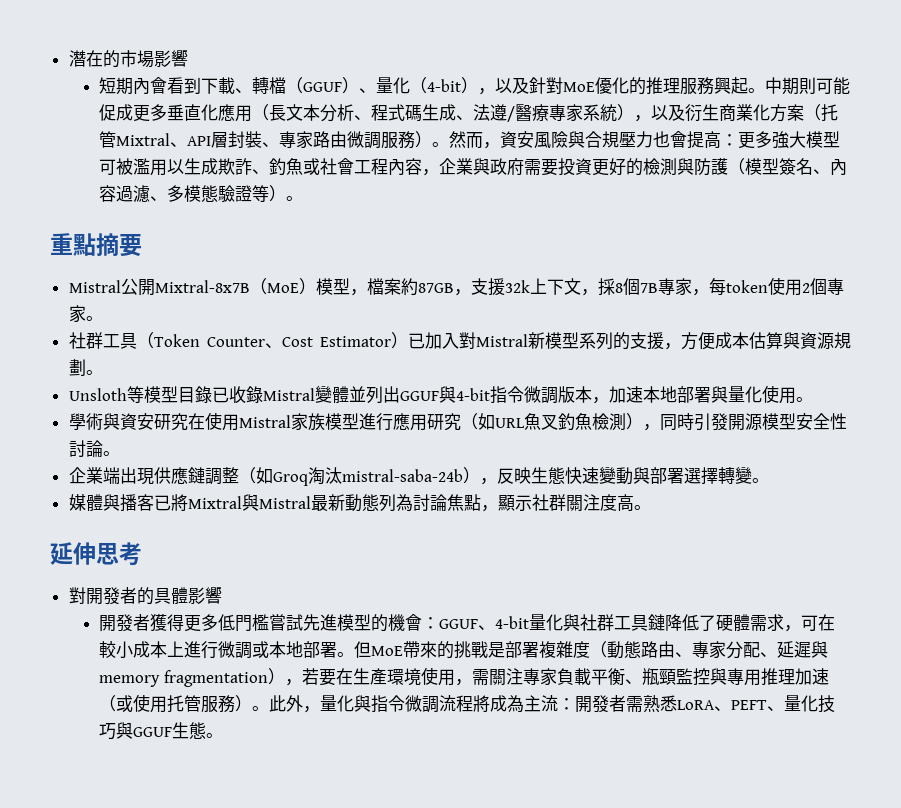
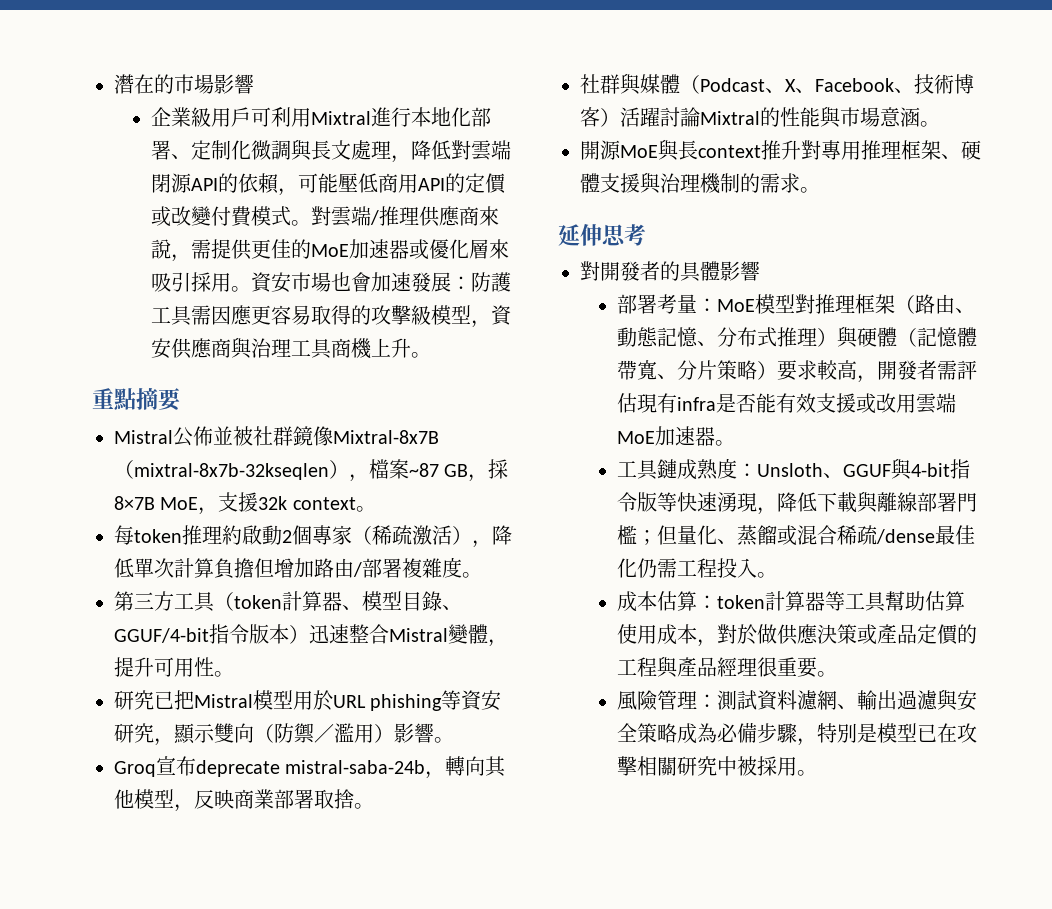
[99,77,851,95] [99,104,839,122] [99,131,841,149] [99,158,848,176] [99,185,304,202] [50,233,142,257] [68,277,844,296] [68,305,103,323] [68,332,851,350] [68,359,103,376] [68,385,813,404] [68,412,847,431] [68,440,120,457] [68,466,769,486] [68,494,634,512] 短期內會看到下載、轉檔（GGUF）、量化（4-bit），以及針對MoE優化的推理服務興起。中期則可能促成更多垂直化應用（長文本分析、程式碼生成、法遵/醫療專家系統），以及衍生商業化方案（托管Mixtral、API層封裝、專家路由微調服務）。然而，資安風險與合規壓力也會提高：更多強大模型可被濫用以生成欺詐、釣魚或社會工程內容，企業與政府需要投資更好的檢測與防護（模型簽名、內容過濾、多模態驗證等）。 // 重點摘要 // Mistral公開Mixtral-8x7B（MoE）模型，檔案約87GB，支援32k上下文，採8個7B專家，每token使用2個專家。 // 社群工具（Token Counter、Cost Estimator）已加入對Mistral新模型系列的支援，方便成本估算與資源規劃。 // Unsloth等模型目錄已收錄Mistral變體並列出GGUF與4-bit指令微調版本，加速本地部署與量化使用。 // 學術與資安研究在使用Mistral家族模型進行應用研究（如URL魚叉釣魚檢測），同時引發開源模型安全性討論。 // 企業端出現供應鏈調整（如Groq淘汰mistral-saba-24b），反映生態快速變動與部署選擇轉變。 // 媒體與播客已將Mixtral與Mistral最新動態列為討論焦點，顯示社群關注度高 -> [150,107,491,127] [150,139,511,163] [150,173,507,196] [150,206,499,227] [150,239,509,262] [150,272,511,293] [150,305,512,328] [150,337,431,359] [92,388,181,411] [114,426,439,447] [114,459,509,482] [114,492,376,515] [114,525,512,548] [114,557,482,579] [114,591,462,612] [114,624,508,647] [114,657,234,677] [114,690,502,711] [114,723,454,746] [114,756,507,779] [114,789,374,812] [580,73,974,95] [580,106,940,128] [580,139,981,161] [580,172,800,194] 企業級用戶可利用Mixtral進行本地化部署、定制化微調與長文處理，降低對雲端閉源API的依賴，可能壓低商用API的定價或改變付費模式。對雲端/推理供應商來說，需提供更佳的MoE加速器或優化層來吸引採用。資安市場也會加速發展：防護工具需因應更容易取得的攻擊級模型，資安供應商與治理工具商機上升。 // 重點摘要 // Mistral公佈並被社群鏡像Mixtral-8x7B（mixtral-8x7b-32kseqlen），檔案~87 GB，採8×7B MoE，支援32k context。 // 每token推理約啟動2個專家（稀疏激活），降低單次計算負擔但增加路由/部署複雜度。 // 第三方工具（token計算器、模型目錄、GGUF/4-bit指令版本）迅速整合Mistral變體，提升可用性。 // 研究已把Mistral模型用於URL phishing等資安研究，顯示雙向（防禦／濫用）影響。 // Groq宣布deprecate mistral-saba-24b，轉向其他模型，反映商業部署取捨。 // 社群與媒體（Podcast、X、Facebook、技術博客）活躍討論Mixtral的性能與市場意涵。 // 開源MoE與長context推升對專用推理框架、硬體支援與治理機制的需求
[99,614,836,632] [99,641,829,659] [99,667,829,687] [99,694,836,713] [99,722,207,740] 開發者獲得更多低門檻嘗試先進模型的機會：GGUF、4-bit量化與社群工具鏈降低了硬體需求，可在較小成本上進行微調或本地部署。但MoE帶來的挑戰是部署複雜度（動態路由、專家分配、延遲與memory fragmentation），若要在生產環境使用，需關注專家負載平衡、瓶頸監控與專用推理加速（或使用托管服務）。此外，量化與指令微調流程將成為主流：開發者需熟悉LoRA、PEFT、量化技巧與GGUF生態 -> [616,294,975,314] [616,326,977,348] [616,360,977,383] [616,393,956,414] [616,426,735,446] [616,458,970,480] [616,491,977,515] [616,525,975,546] [616,558,777,578] [616,591,965,612] [616,624,977,647] [616,656,837,678] [616,689,977,711] [616,723,977,746] [616,756,797,776] 部署考量：MoE模型對推理框架（路由、動態記憶、分布式推理）與硬體（記憶體帶寬、分片策略）要求較高，開發者需評估現有infra是否能有效支援或改用雲端MoE加速器。 // 工具鏈成熟度：Unsloth、GGUF與4-bit指令版等快速湧現，降低下載與離線部署門檻；但量化、蒸餾或混合稀疏/dense最佳化仍需工程投入。 // 成本估算：token計算器等工具幫助估算使用成本，對於做供應決策或產品定價的工程與產品經理很重要。 // 風險管理：測試資料濾網、輸出過濾與安全策略成為必備步驟，特別是模型已在攻擊相關研究中被採用

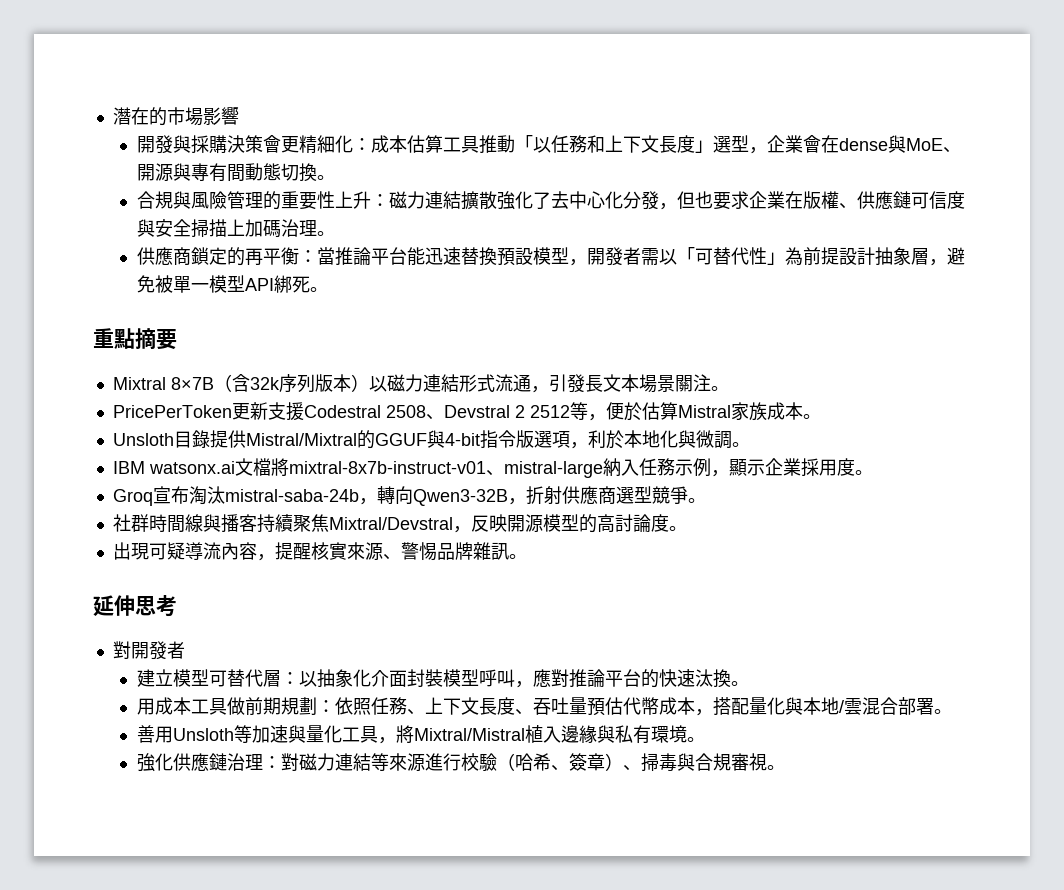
[150,107,491,127] [150,139,511,163] [150,173,507,196] [150,206,499,227] [150,239,509,262] [150,272,511,293] [150,305,512,328] [150,337,431,359] [92,388,181,411] [114,426,439,447] [114,459,509,482] [114,492,376,515] [114,525,512,548] [114,557,482,579] [114,591,462,612] [114,624,508,647] [114,657,234,677] [114,690,502,711] [114,723,434,746] 企業級用戶可利用Mixtral進行本地化部署、定制化微調與長文處理，降低對雲端閉源API的依賴，可能壓低商用API的定價或改變付費模式。對雲端/推理供應商來說，需提供更佳的MoE加速器或優化層來吸引採用。資安市場也會加速發展：防護工具需因應更容易取得的攻擊級模型，資安供應商與治理工具商機上升。 // 重點摘要 // Mistral公佈並被社群鏡像Mixtral-8x7B（mixtral-8x7b-32kseqlen），檔案~87 GB，採8×7B MoE，支援32k context。 // 每token推理約啟動2個專家（稀疏激活），降低單次計算負擔但增加路由/部署複雜度。 // 第三方工具（token計算器、模型目錄、GGUF/4-bit指令版本）迅速整合Mistral變體，提升可用性。 // 研究已把Mistral模型用於URL phishing等資安研究，顯示雙向（防禦／濫用）影響 -> [136,135,961,154] [136,163,335,182] [136,191,965,210] [136,219,335,238] [136,247,965,266] [136,275,328,293] [93,328,177,350] [112,374,729,393] [112,402,821,421] [112,430,750,449] [112,458,855,478] 開發與採購決策會更精細化：成本估算工具推動「以任務和上下文長度」選型，企業會在dense與MoE、開源與專有間動態切換。 // 合規與風險管理的重要性上升：磁力連結擴散強化了去中心化分發，但也要求企業在版權、供應鏈可信度與安全掃描上加碼治理。 // 供應商鎖定的再平衡：當推論平台能迅速替換預設模型，開發者需以「可替代性」為前提設計抽象層，避免被單一模型API綁死。 // 重點摘要 // Mixtral 8×7B（含32k序列版本）以磁力連結形式流通，引發長文本場景關注。 // PricePerToken更新支援Codestral 2508、Devstral 2 2512等，便於估算Mistral家族成本。 // Unsloth目錄提供Mistral/Mixtral的GGUF與4-bit指令版選項，利於本地化與微調。 // IBM watsonx.ai文檔將mixtral-8x7b-instruct-v01、mistral-large納入任務示例，顯示企業採用度
[196,760,280,777] deprecate -> [188,486,225,505] 淘汰
[485,756,507,777] [114,789,374,812] [580,73,974,95] [580,106,940,128] [580,139,981,161] [580,172,800,194] 其他模型，反映商業部署取捨。 // 社群與媒體（Podcast、X、Facebook、技術博客）活躍討論Mixtral的性能與市場意涵。 // 開源MoE與長context推升對專用推理框架、硬體支援與治理機制的需求 -> [412,486,706,506] [112,514,687,533] [112,542,509,561] Qwen3-32B，折射供應商選型競爭。 // 社群時間線與播客持續聚焦Mixtral/Devstral，反映開源模型的高討論度。 // 出現可疑導流內容，提醒核實來源、警惕品牌雜訊
[660,261,760,282] [616,294,975,314] [616,326,977,348] [616,360,977,383] [616,393,956,414] [616,426,735,446] [616,458,970,480] [616,491,977,515] [616,525,975,546] [616,558,777,578] [616,591,965,612] [616,624,977,647] [616,656,837,678] [616,689,977,711] [616,723,977,746] [616,756,797,776] 的具體影響 // 部署考量：MoE模型對推理框架（路由、動態記憶、分布式推理）與硬體（記憶體帶寬、分片策略）要求較高，開發者需評估現有infra是否能有效支援或改用雲端MoE加速器。 // 工具鏈成熟度：Unsloth、GGUF與4-bit指令版等快速湧現，降低下載與離線部署門檻；但量化、蒸餾或混合稀疏/dense最佳化仍需工程投入。 // 成本估算：token計算器等工具幫助估算使用成本，對於做供應決策或產品定價的工程與產品經理很重要。 // 風險管理：測試資料濾網、輸出過濾與安全策略成為必備步驟，特別是模型已在攻擊相關研究中被採用 -> [136,669,749,688] [136,697,952,716] [136,724,705,744] [136,753,767,772] // 建立模型可替代層：以抽象化介面封裝模型呼叫，應對推論平台的快速汰換。 // 用成本工具做前期規劃：依照任務、上下文長度、吞吐量預估代幣成本，搭配量化與本地/雲混合部署。 // 善用Unsloth等加速與量化工具，將Mixtral/Mistral植入邊緣與私有環境。 // 強化供應鏈治理：對磁力連結等來源進行校驗（哈希、簽章）、掃毒與合規審視

